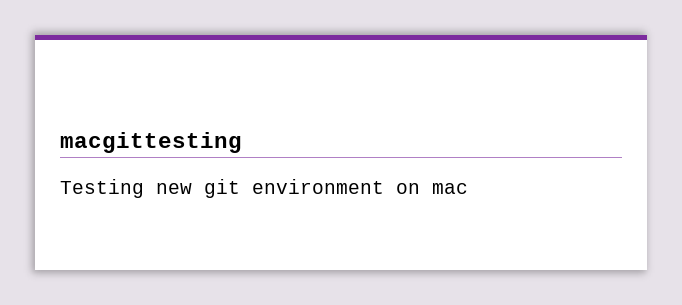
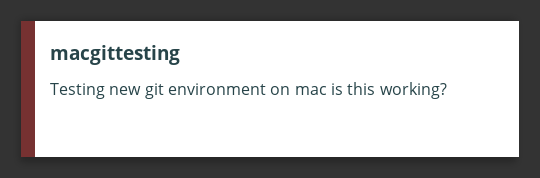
(468, 188) none -> [330,82,447,99] is this working?

